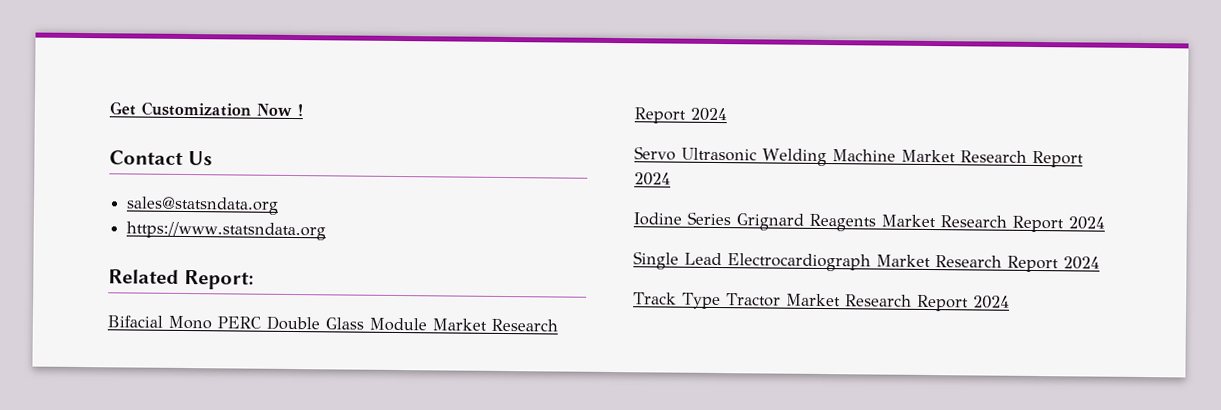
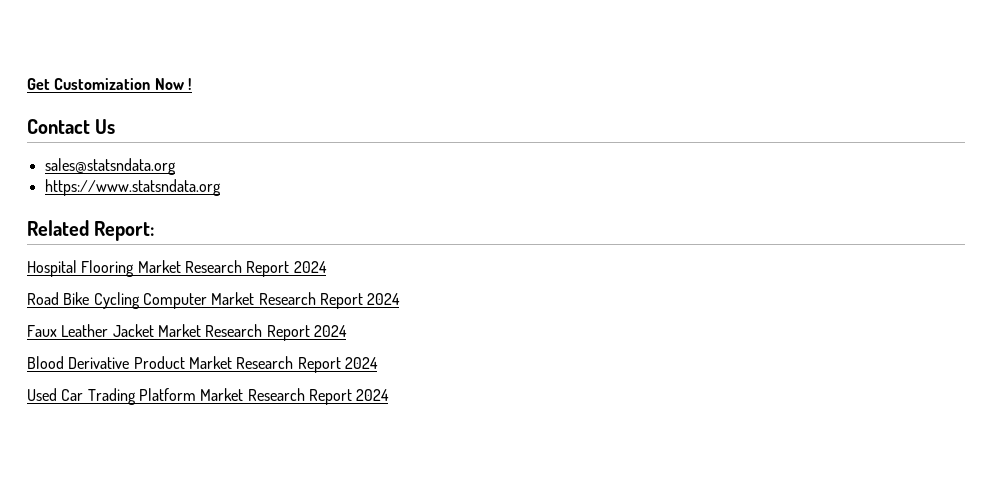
[107,315,558,332] [634,107,727,124] [634,146,1084,168] [634,172,671,186] [633,211,1105,233] [633,251,1100,273] [633,292,781,310] Bifacial Mono PERC Double Glass Module Market Research Report 2024 // Servo Ultrasonic Welding Machine Market Research Report 2024 // Iodine Series Grignard Reagents Market Research Report 2024 // Single Lead Electrocardiograph Market Research Report 2024 // Track Type Tractor -> [27,260,327,277] [27,292,401,309] [27,324,347,341] [27,356,378,373] [27,388,196,405] Hospital Flooring Market Research Report 2024 // Road Bike Cycling Computer Market Research Report 2024 // Faux Leather Jacket Market Research Report 2024 // Blood Derivative Product Market Research Report 2024 // Used Car Trading Platform

